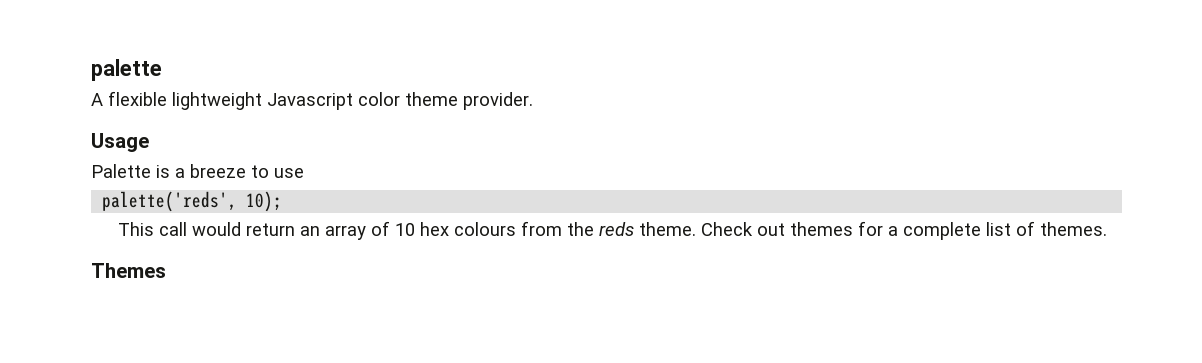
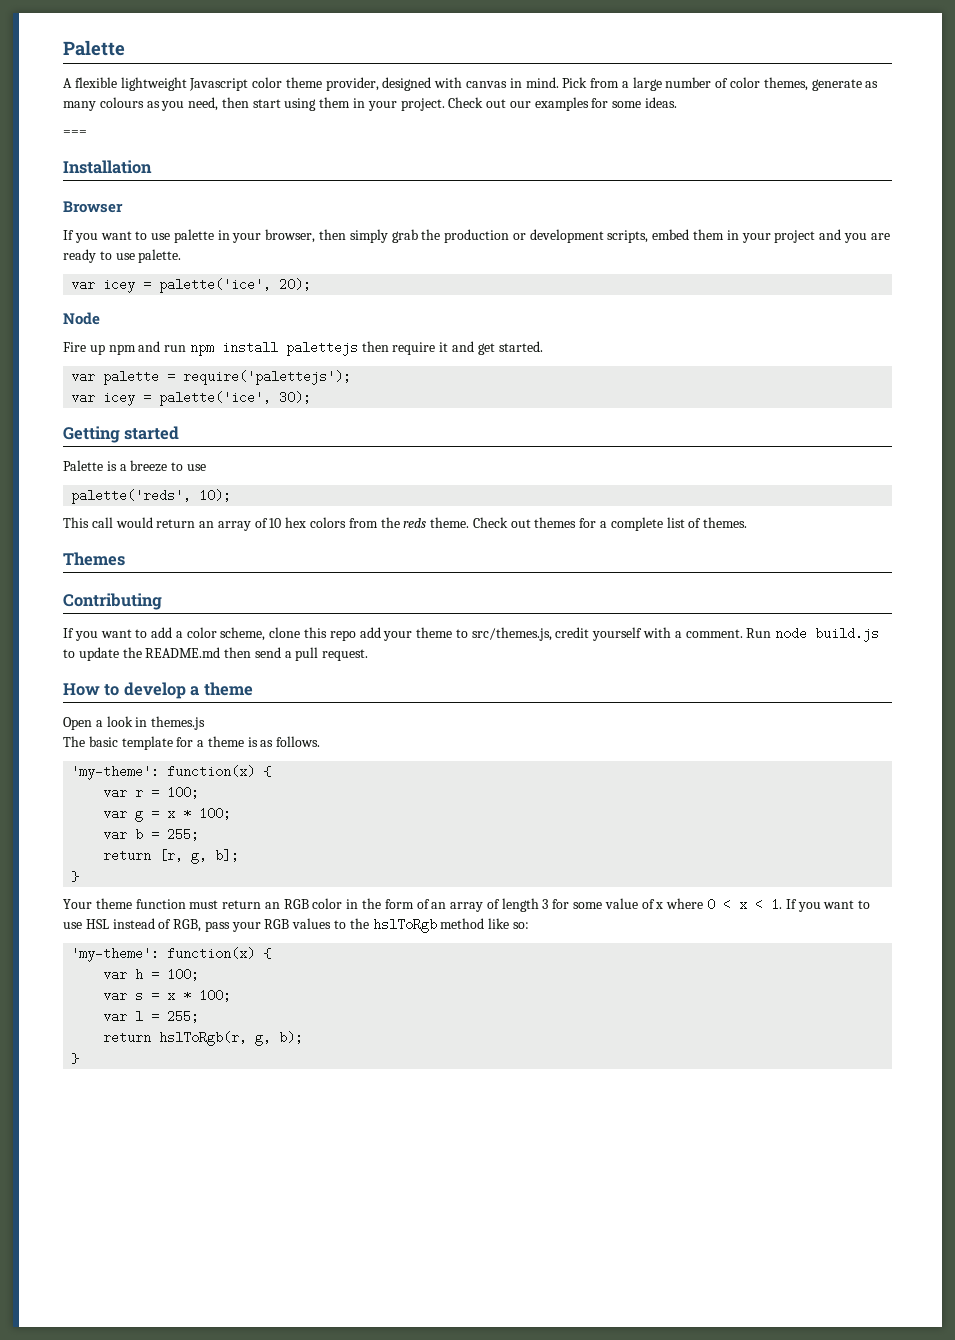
[91,59,162,81] palette -> [63,40,125,56] Palette
[463,92,533,110] [91,133,149,152] provider. // Usage -> [325,77,879,91] [63,97,678,111] [63,130,87,136] [63,160,152,174] [63,201,123,213] [63,229,890,243] [63,249,182,263] [71,278,312,293] [63,312,100,325] [63,341,543,356] [71,370,352,385] [71,391,312,406] [63,426,180,443] provider, designed with canvas in mind. Pick from a large number of color themes, generate as many colours as you need, then start using them in your project. Check out our examples for some ideas. // === // Installation // Browser // If you want to use palette in your browser, then simply grab the production or development scripts, embed them in your project and you are ready to use palette. // var icey = palette('ice', 20); // Node // Fire up npm and run npm install palettejs then require it and get started. // var palette = require('palettejs'); // var icey = palette('ice', 30); // Getting started
[454,222,517,236] colours -> [310,517,347,528] colors
(166, 270) none -> [63,593,162,610] [63,627,880,642] [63,647,369,661] [63,682,253,699] [63,716,206,730] [63,736,321,750] [71,765,272,780] [103,786,200,799] [103,807,232,822] [103,828,200,841] [103,849,240,864] [71,871,80,882] [63,898,871,912] [63,918,529,933] [71,947,272,962] [103,968,200,981] [103,989,232,1002] [103,1010,200,1023] [103,1031,304,1046] [71,1053,80,1064] // Contributing // If you want to add a color scheme, clone this repo add your theme to src/themes.js, credit yourself with a comment. Run node build.js to update the README.md then send a pull request. // How to develop a theme // Open a look in themes.js // The basic template for a theme is as follows. // 'my-theme': function(x) { // var r = 100; // var g = x * 100; // var b = 255; // return [r, g, b]; // } // Your theme function must return an RGB color in the form of an array of length 3 for some value of x where 0 < x < 1. If you want to use HSL instead of RGB, pass your RGB values to the hslToRgb method like so: // 'my-theme': function(x) { // var h = 100; // var s = x * 100; // var l = 255; // return hslToRgb(r, g, b); // }

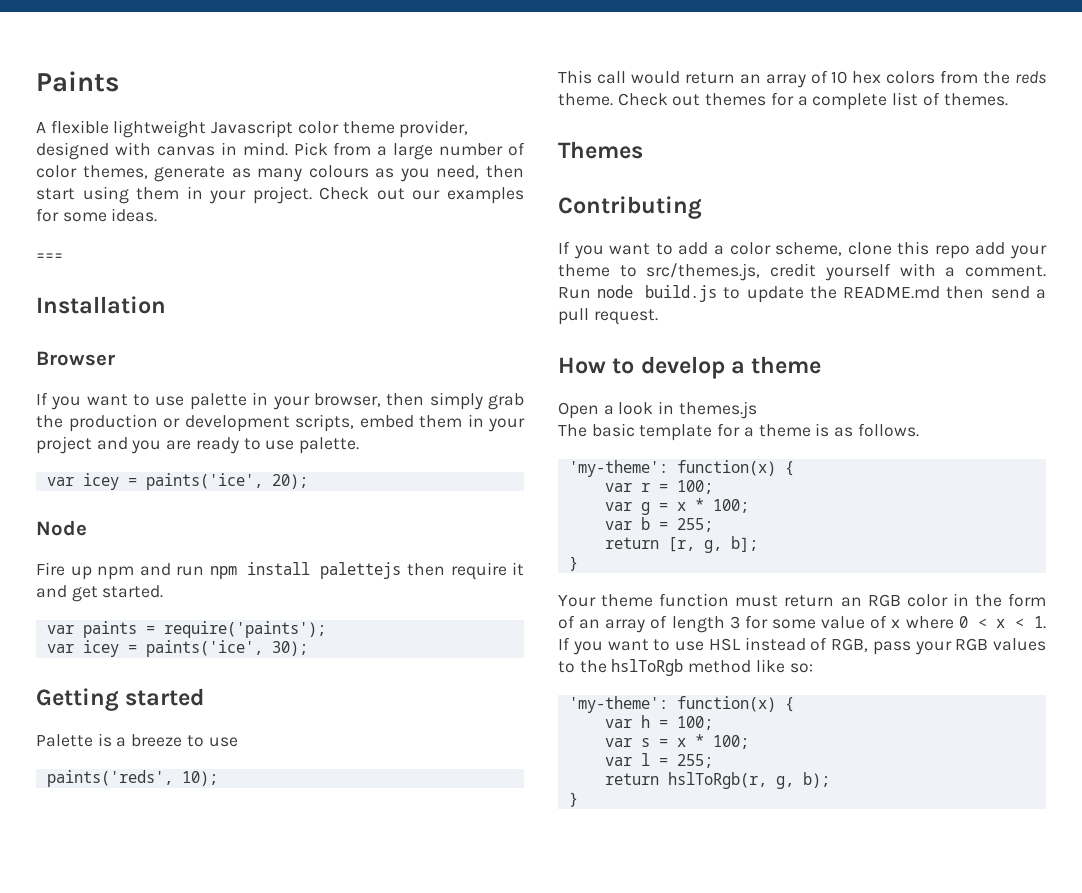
[63,40,125,56] Palette -> [36,71,120,92] Paints
[159,278,272,293] palette('ice', -> [145,473,263,490] paints('ice',
[103,370,352,385] [71,391,272,406] palette = require('palettejs'); // var icey = palette('ice', -> [82,621,326,638] [46,640,263,657] paints = require('paints'); // var icey = paints('ice',
[71,489,192,504] palette('reds', -> [46,770,173,787] paints('reds',

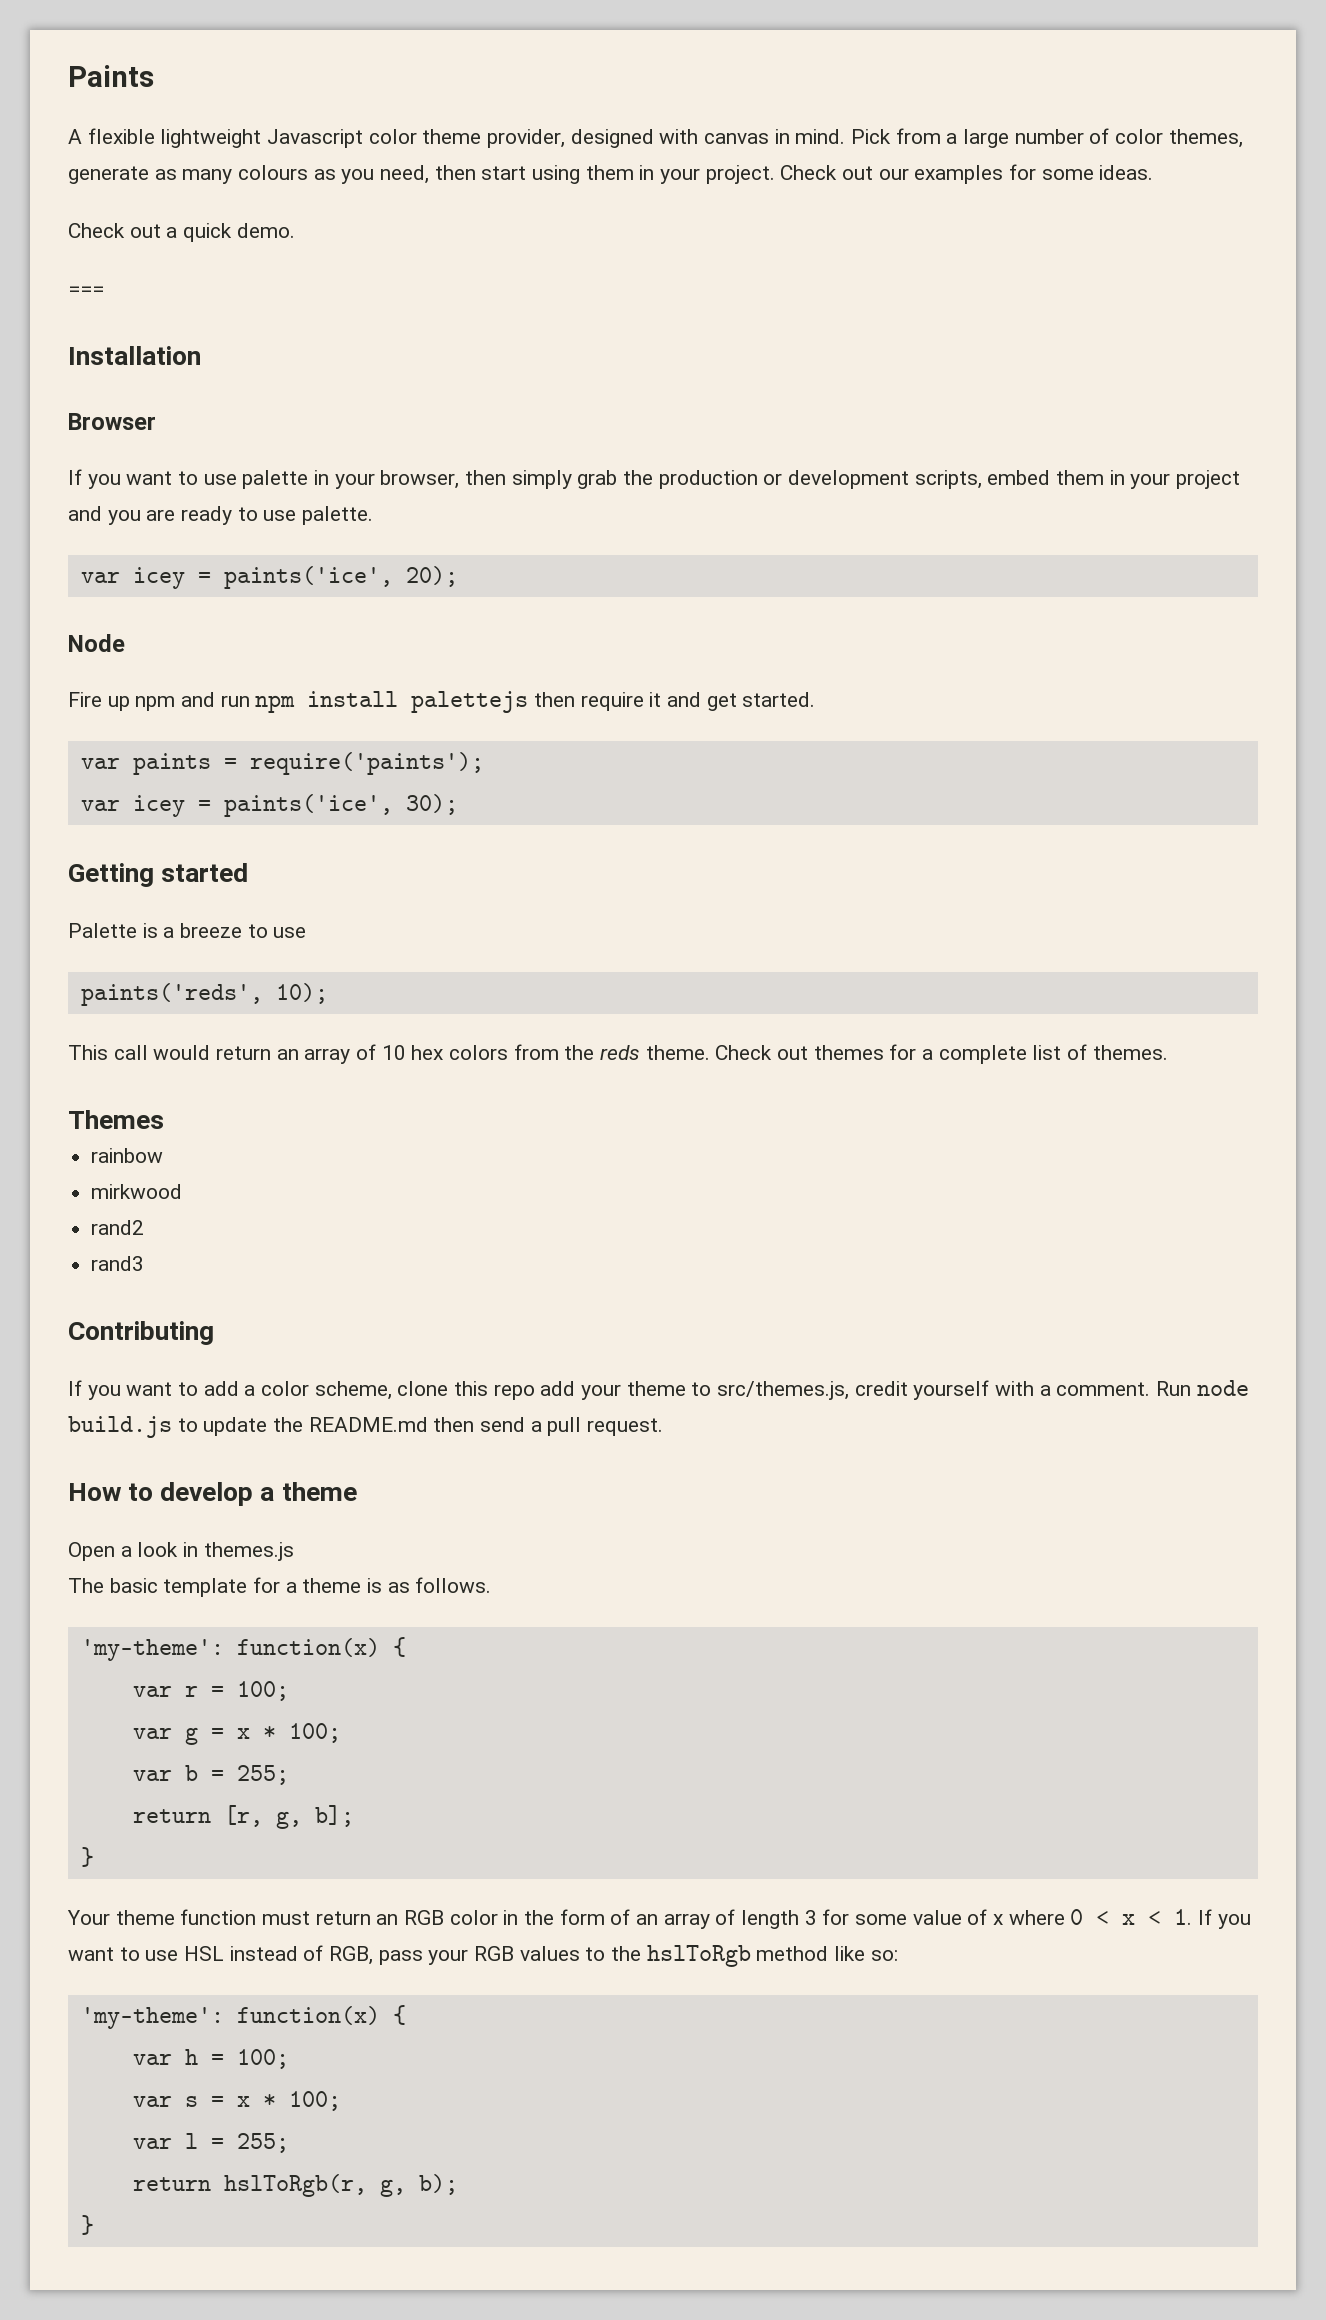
(158, 215) none -> [68,223,295,242] // Check out a quick demo.
(643, 150) none -> [91,1148,164,1163] [91,1184,183,1199] [91,1220,145,1235] [91,1256,145,1271] // rainbow // mirkwood // rand2 // rand3

